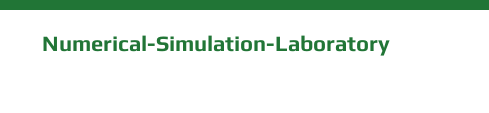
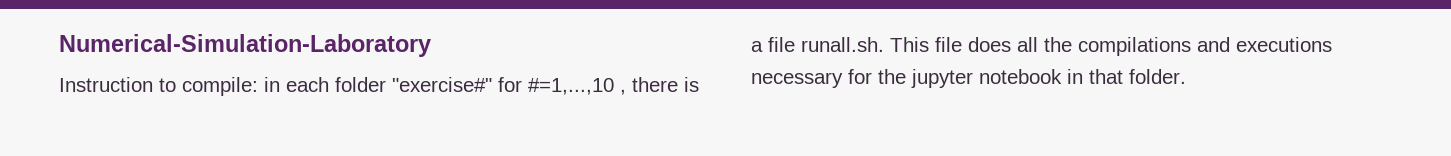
(390, 45) none -> [59,77,699,96] [751,37,1332,56] [751,69,1186,88] // Instruction to compile: in each folder "exercise#" for #=1,...,10 , there is a file runall.sh. This file does all the compilations and executions necessary for the jupyter notebook in that folder.

